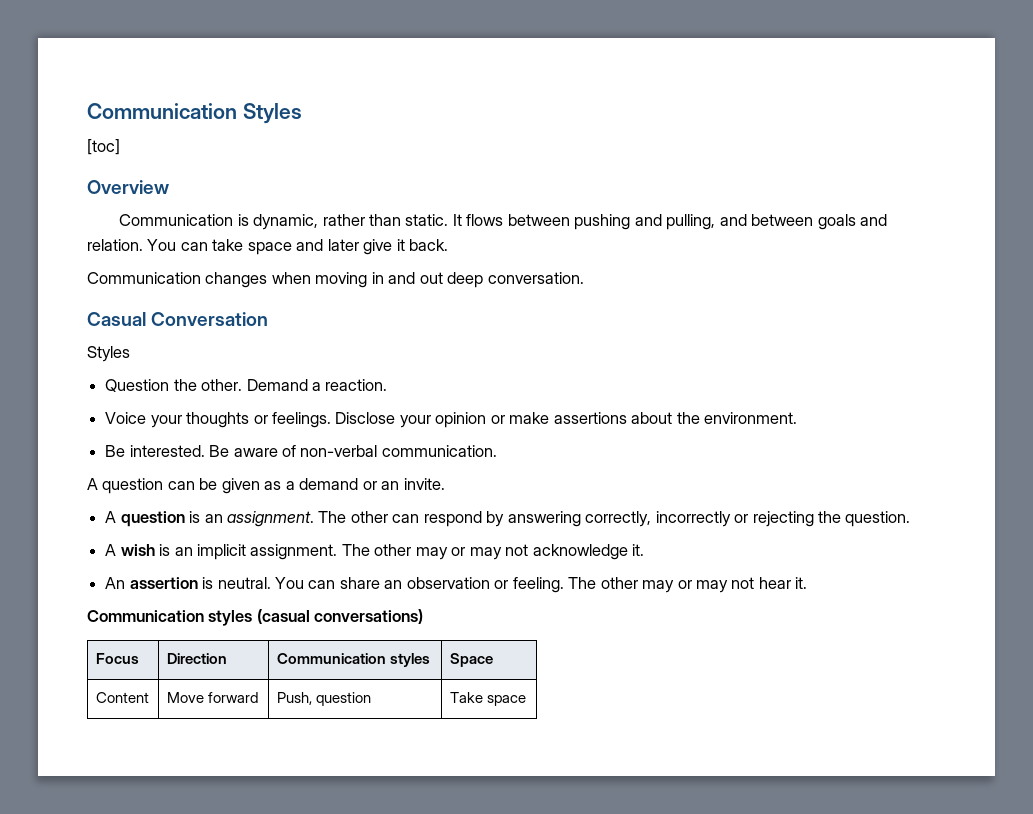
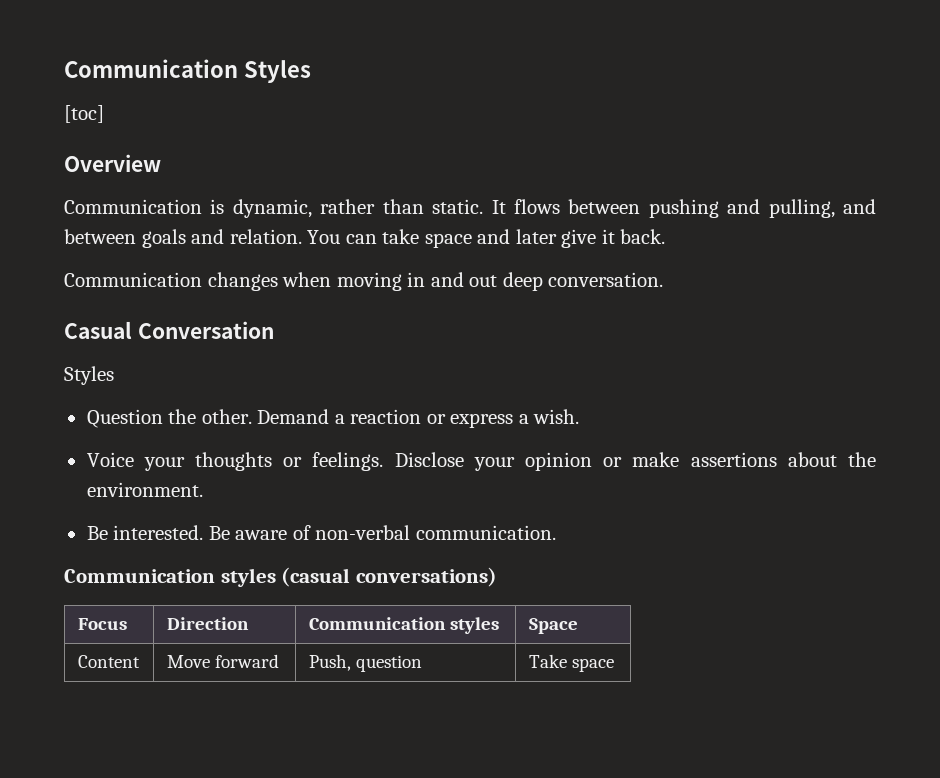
[325,379,388,391] reaction. -> [350,409,580,428] reaction or express a wish.
[87,478,445,494] [105,511,911,527] [105,544,645,560] [105,577,808,593] // A question can be given as a demand or an invite. // A question is an assignment. The other can respond by answering correctly, incorrectly or rejecting the question. // A wish is an implicit assignment. The other may or may not acknowledge it. // An assertion is neutral. You can share an observation or feeling. The other may or may not hear it. -> (556, 532) none

